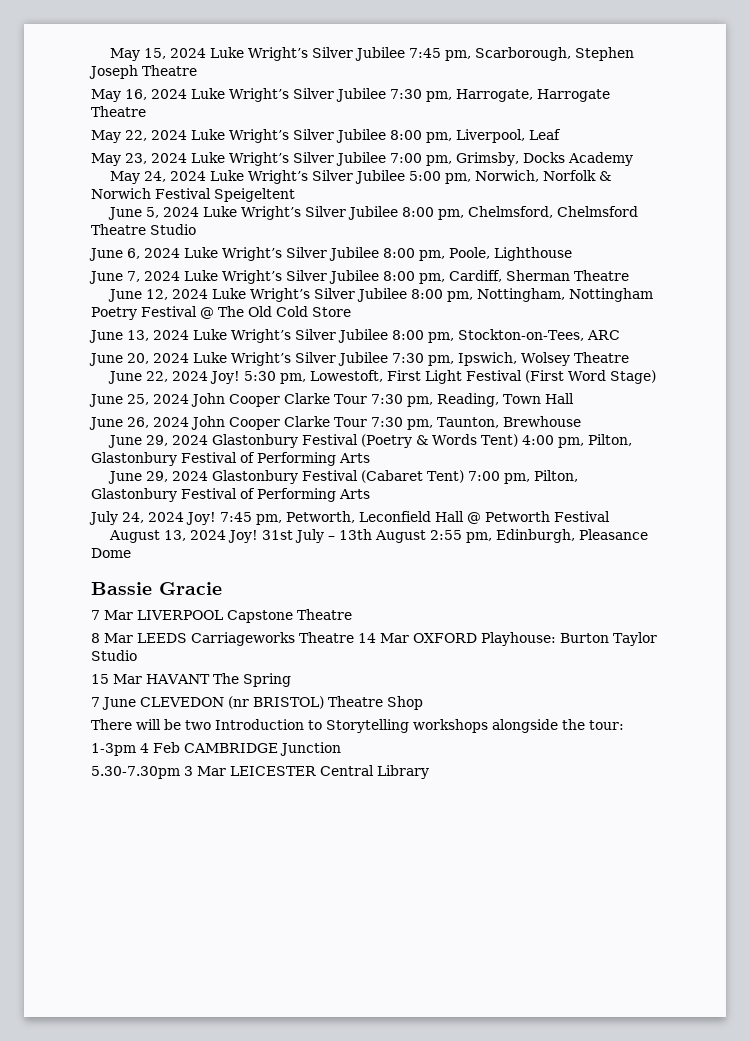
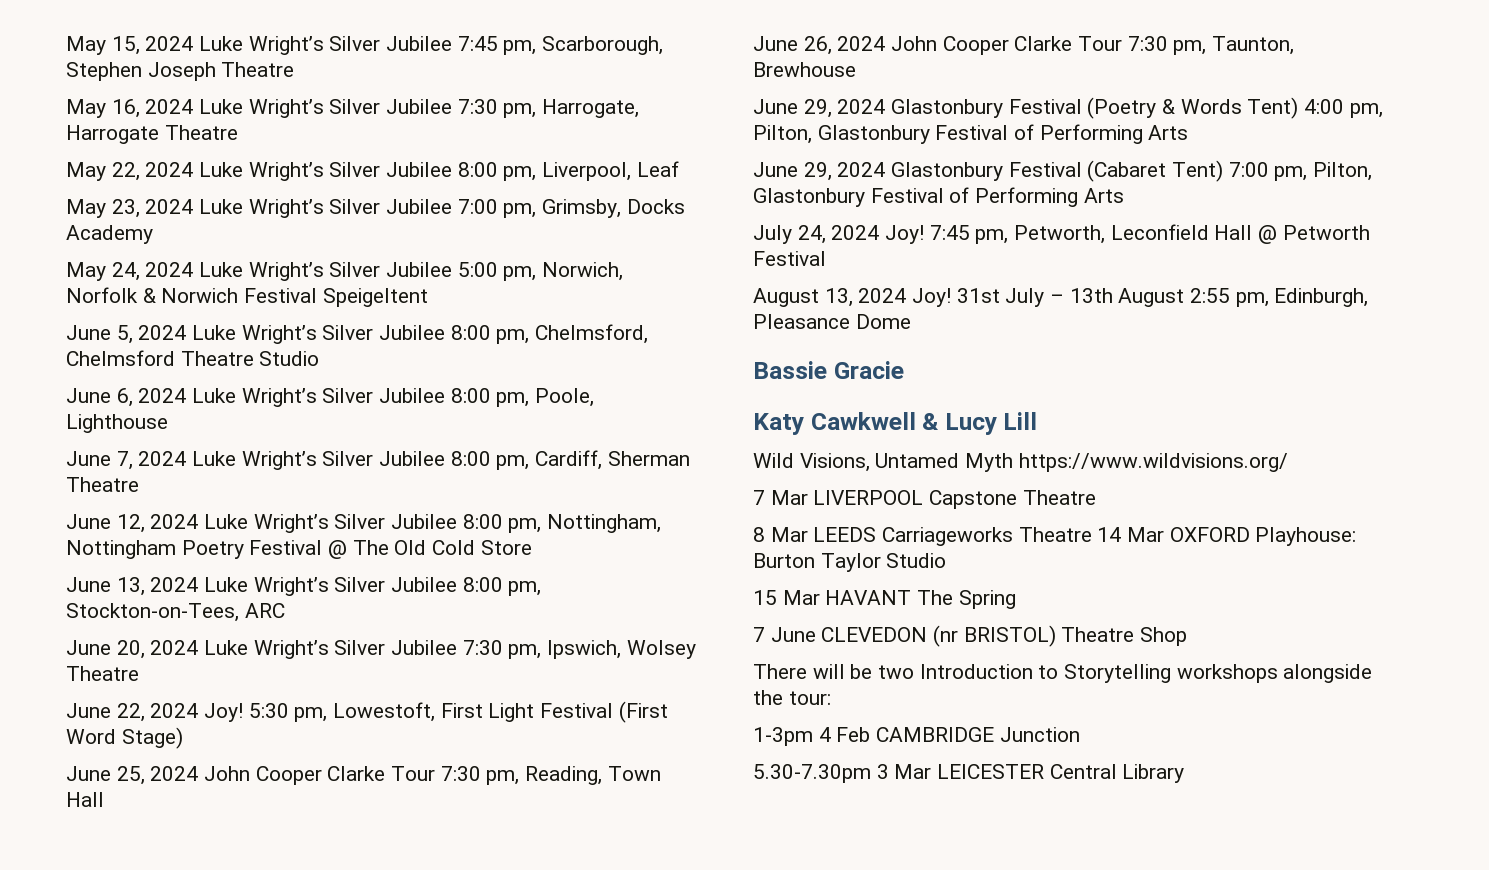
(222, 588) none -> [753,412,1038,435] [753,453,1288,472] // Katy Cawkwell & Lucy Lill // Wild Visions, Untamed Myth https://www.wildvisions.org/

